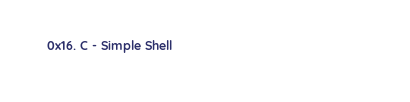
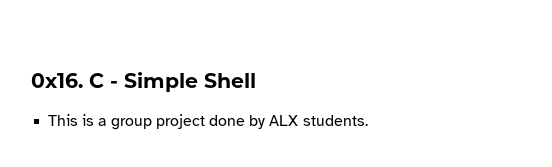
(172, 45) none -> [48,114,368,130] // This is a group project done by ALX students.

